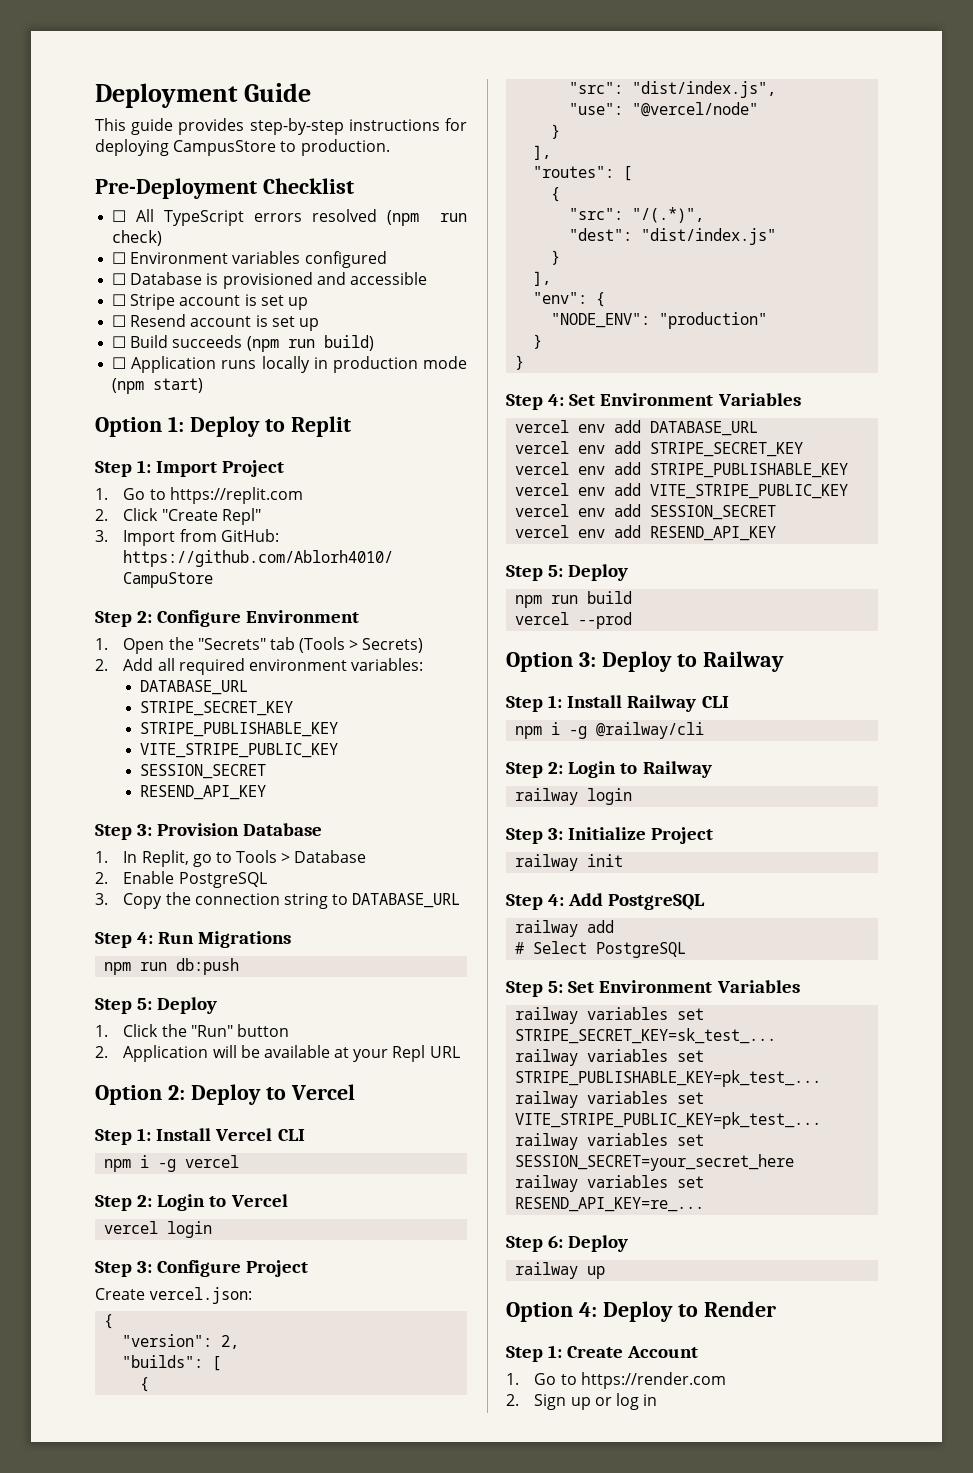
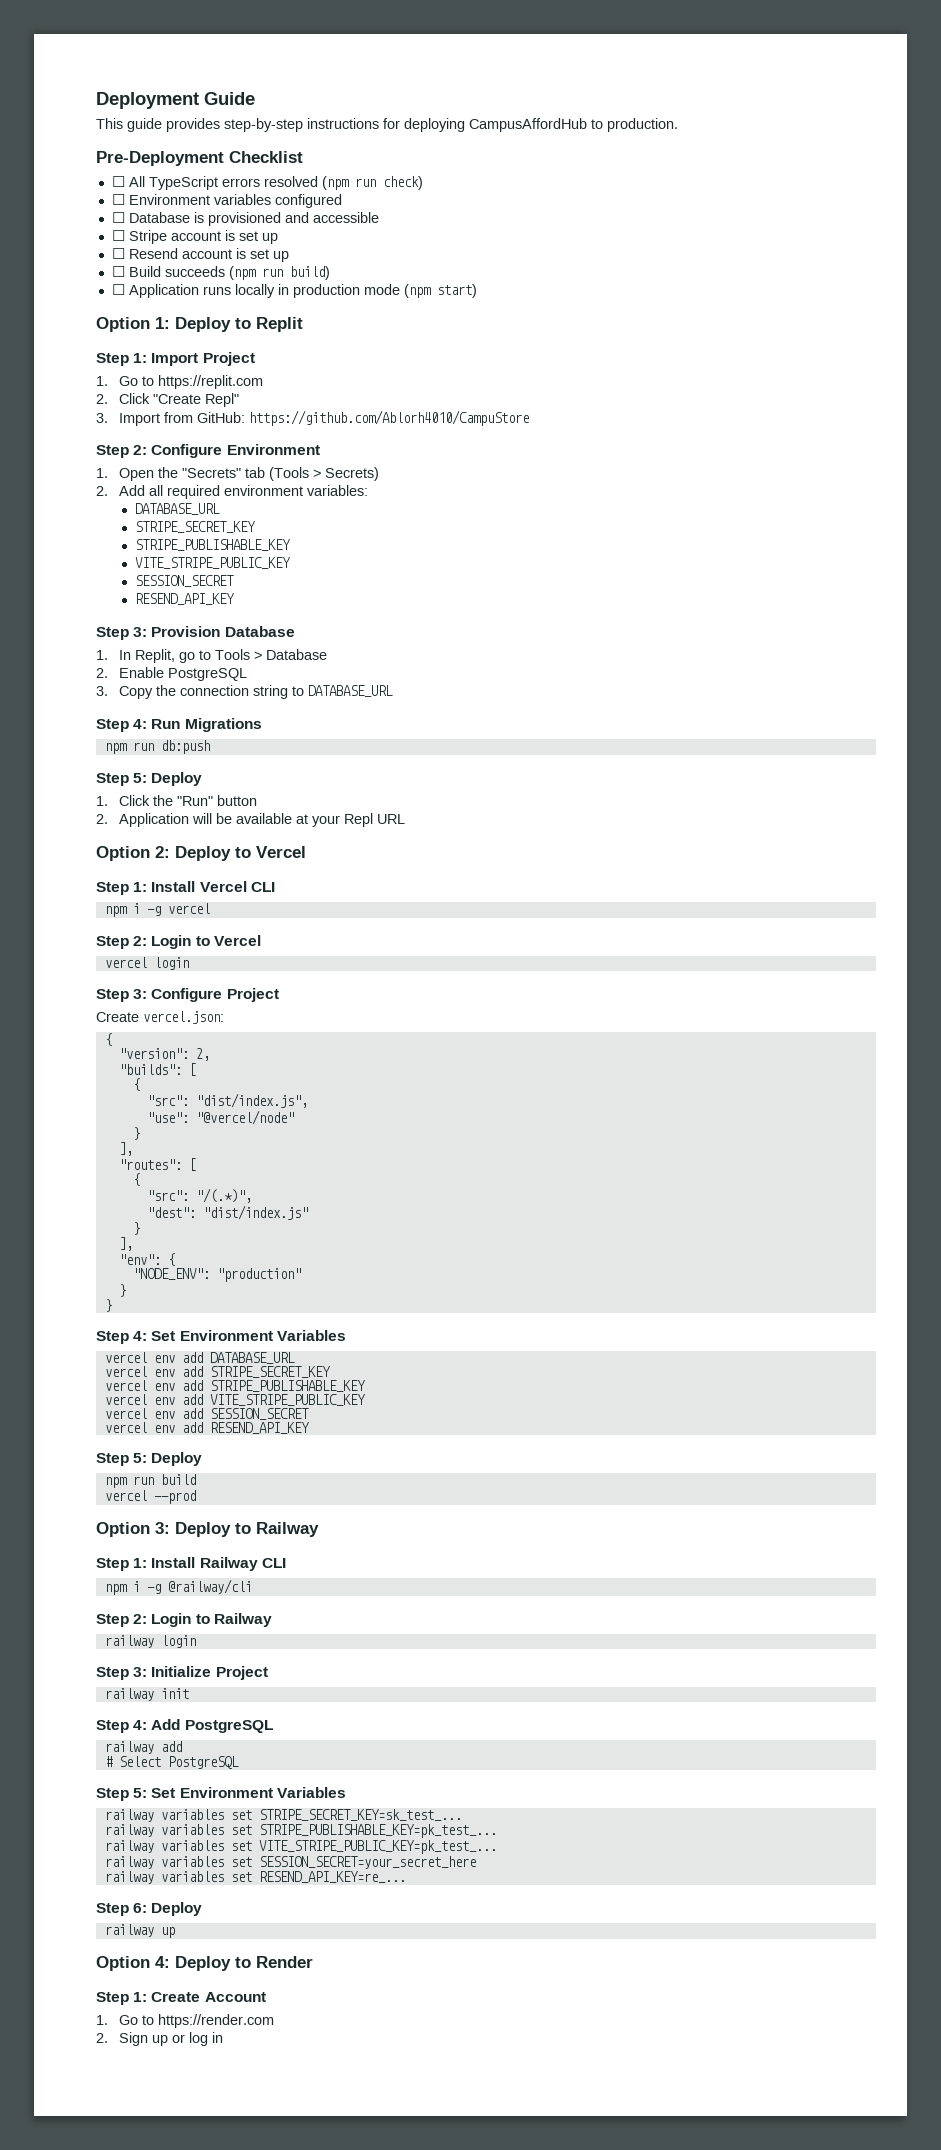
[173,140,277,156] CampusStore -> [469,118,587,132] CampusAffordHub

